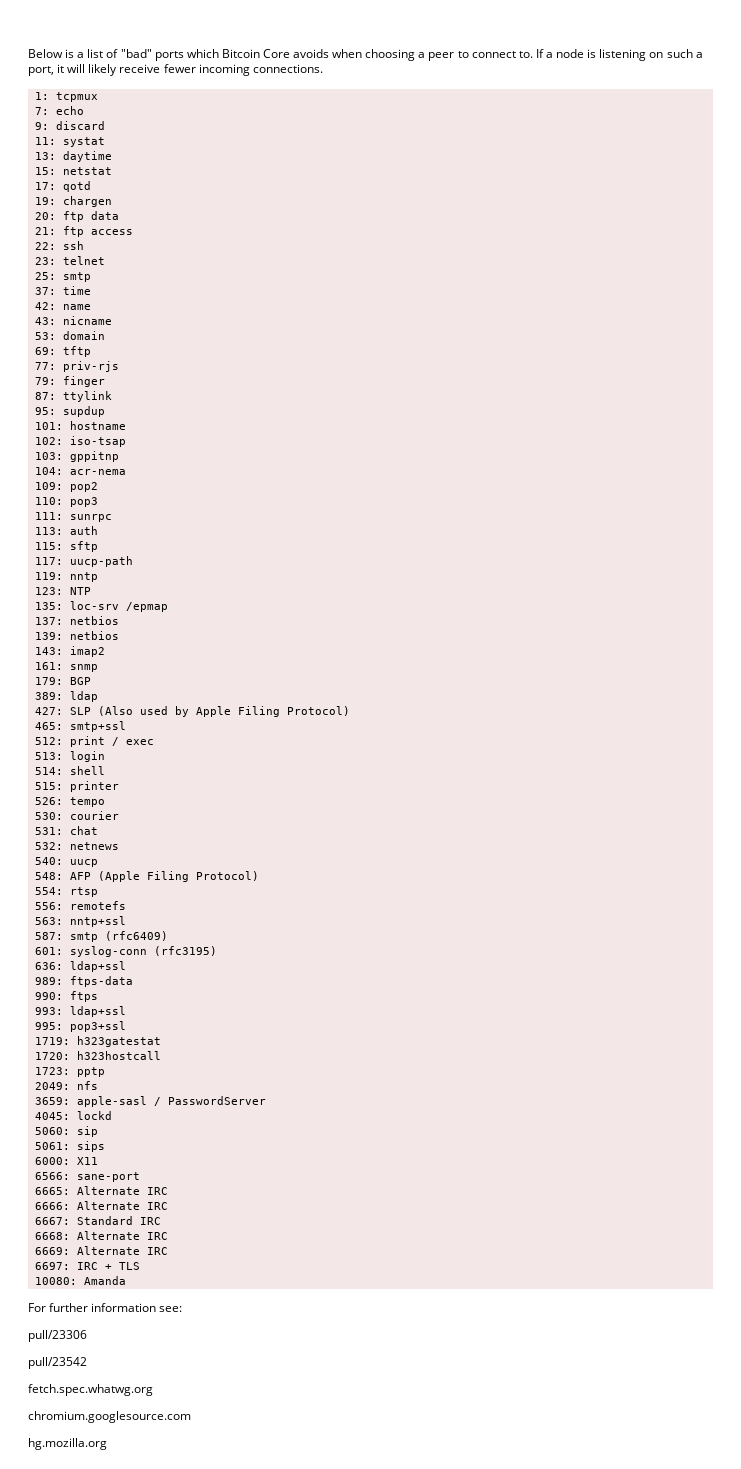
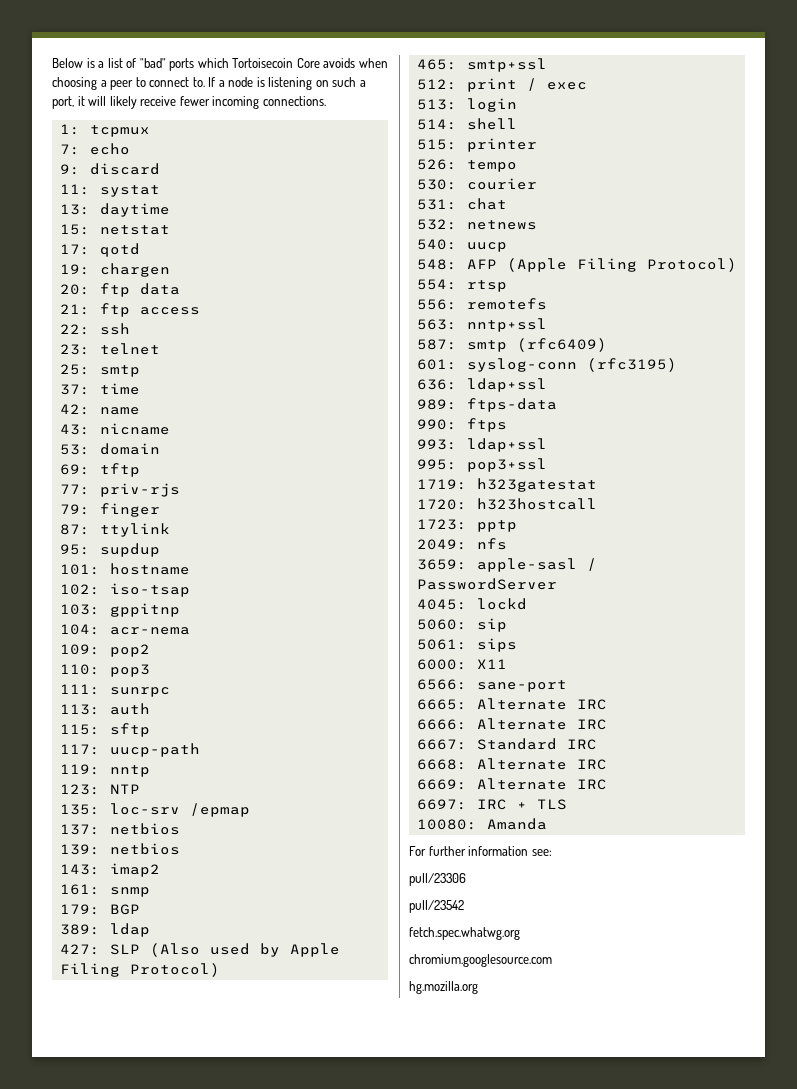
[221,49,260,58] Bitcoin -> [232,58,294,68] Tortoisecoin

